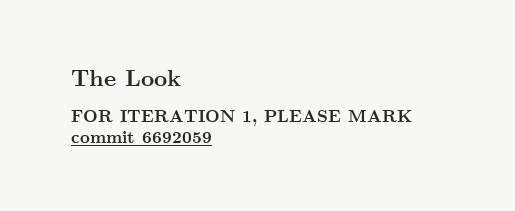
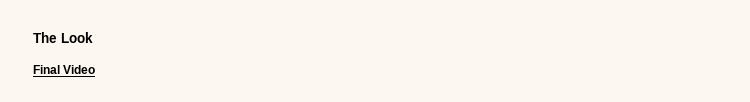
[71,109,412,126] [71,131,212,143] FOR ITERATION 1, PLEASE MARK commit 6692059 -> [33,65,96,74] Final Video

